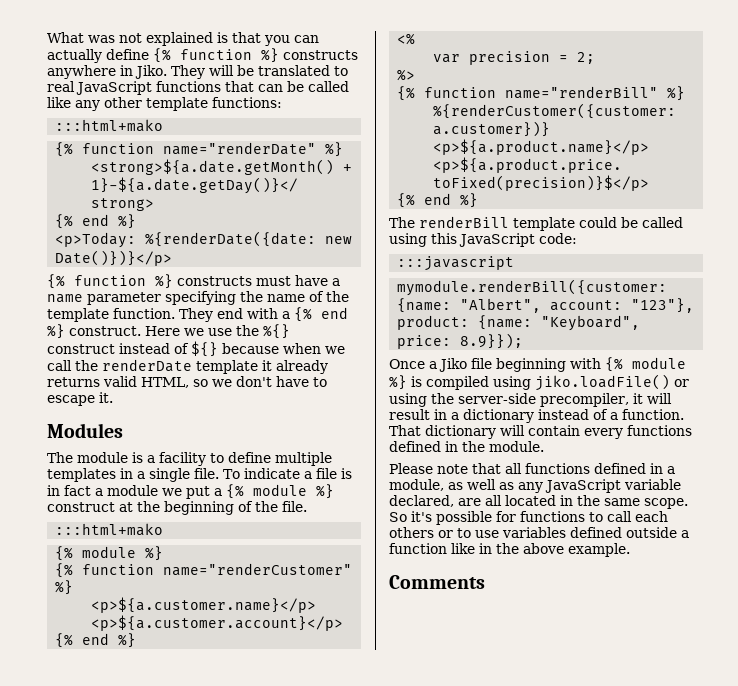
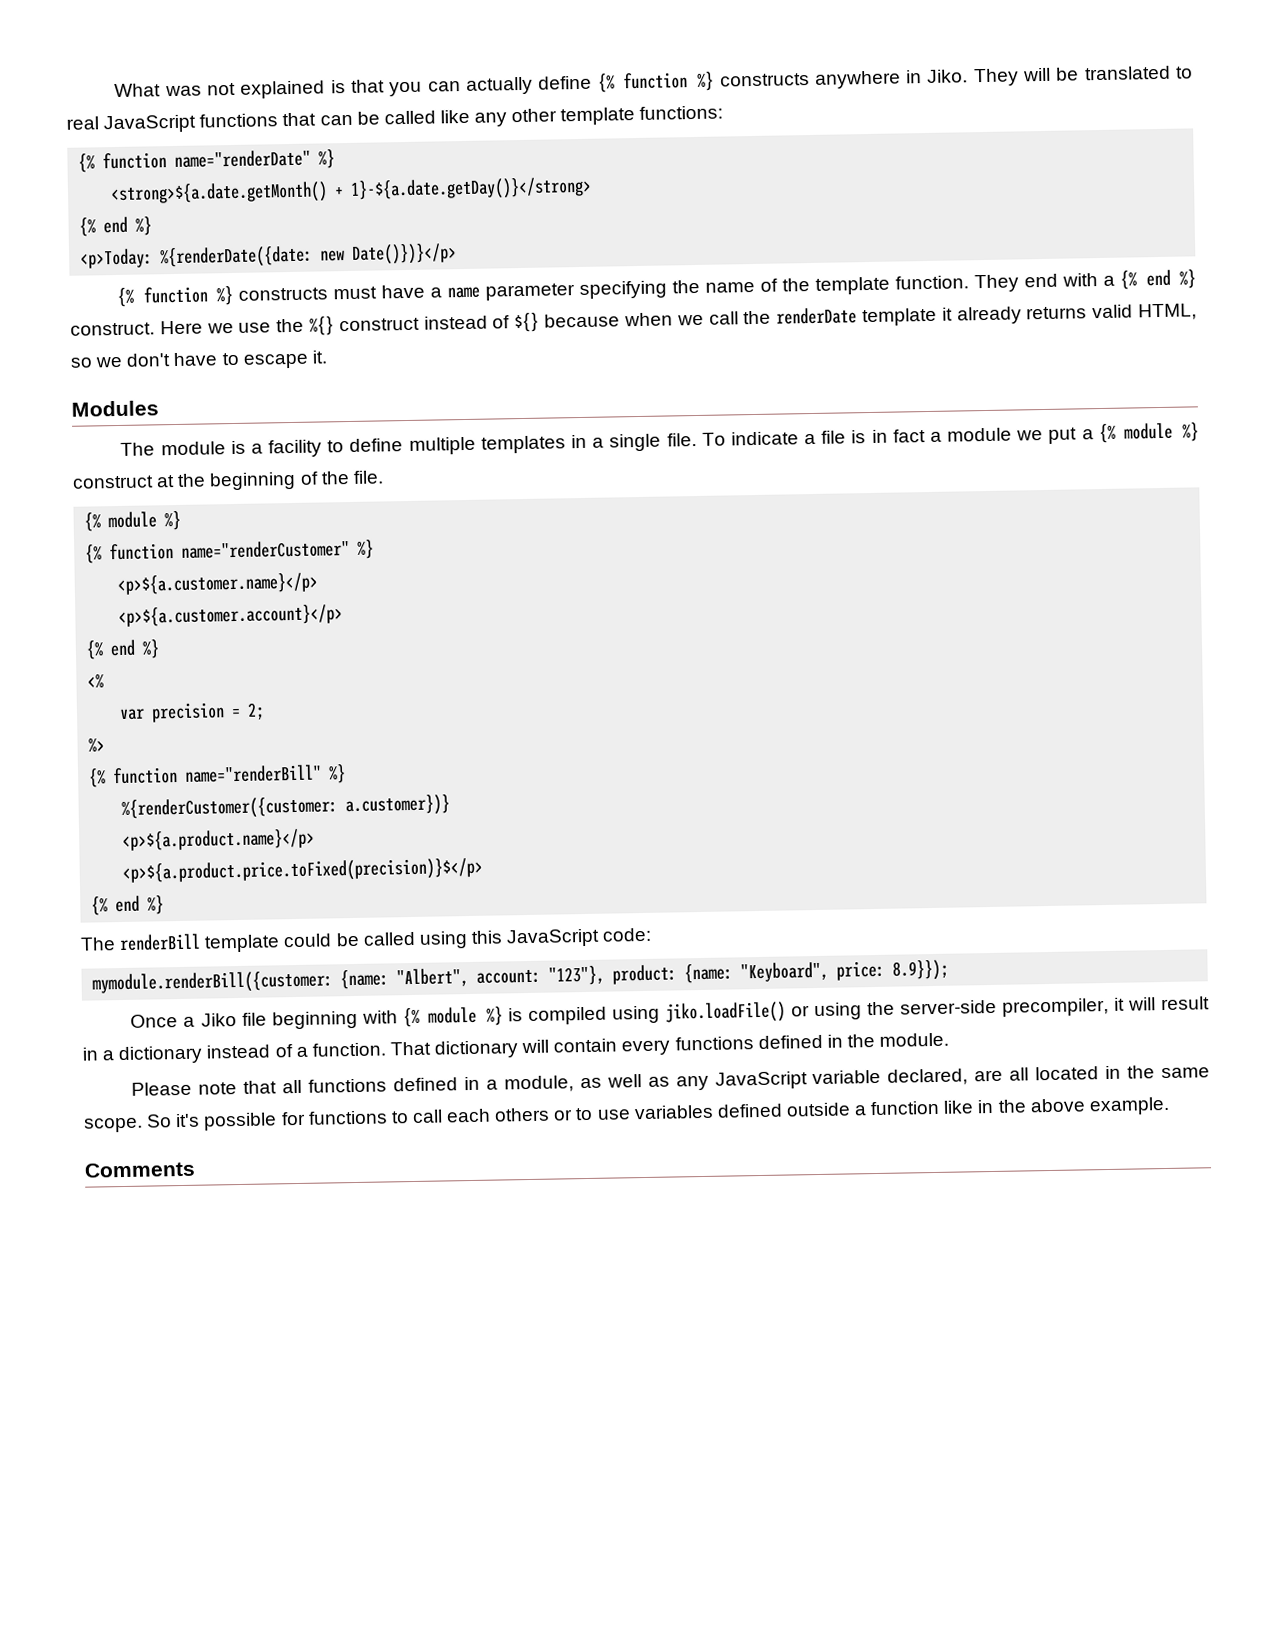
[55,119,164,132] // :::html+mako -> (724, 112) none
[55,523,164,536] // :::html+mako -> (384, 477) none
[397,256,515,271] // :::javascript -> (653, 934) none

